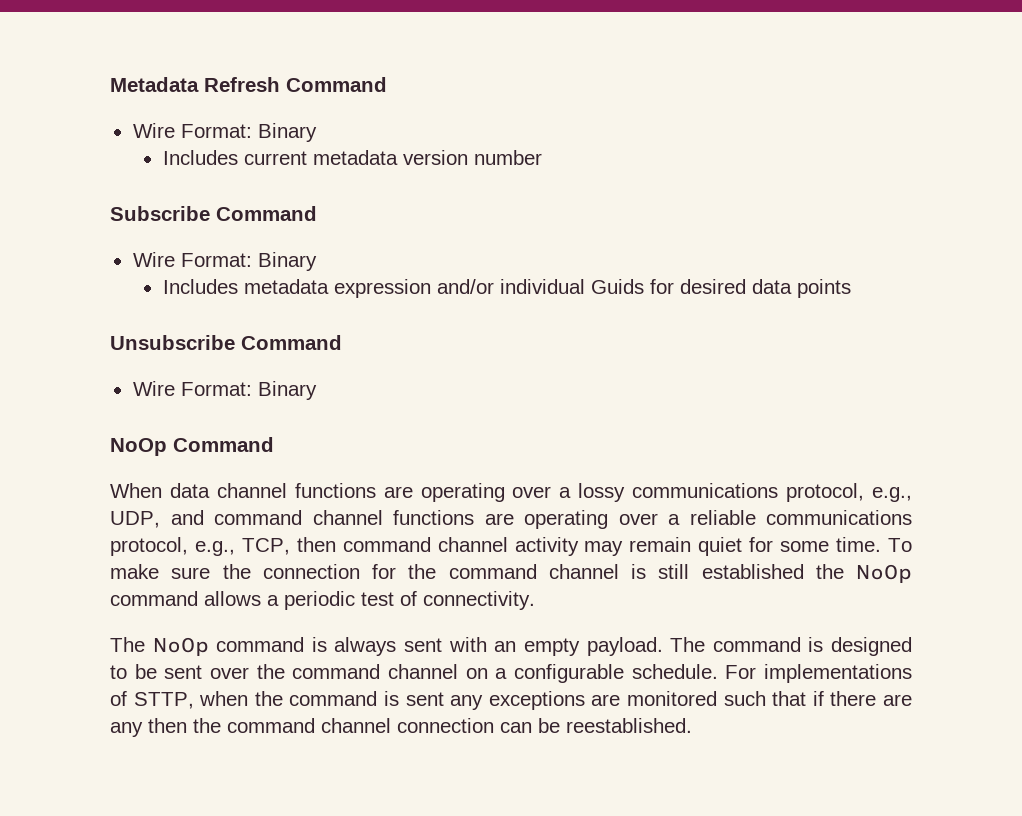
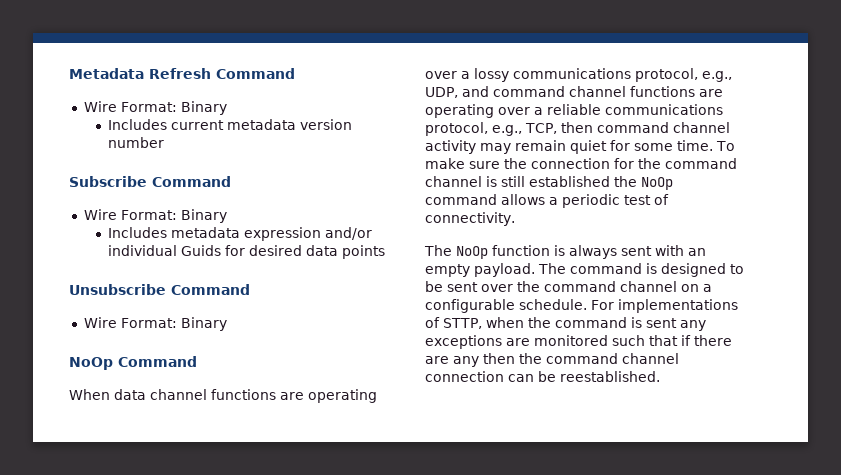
[216,637,305,652] command -> [492,245,550,256] function

